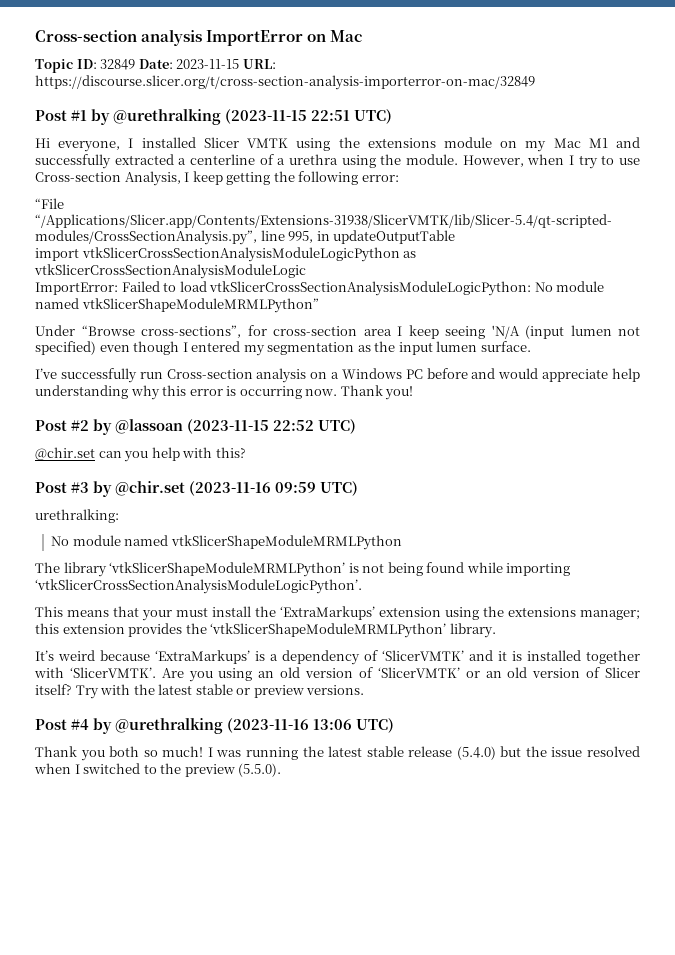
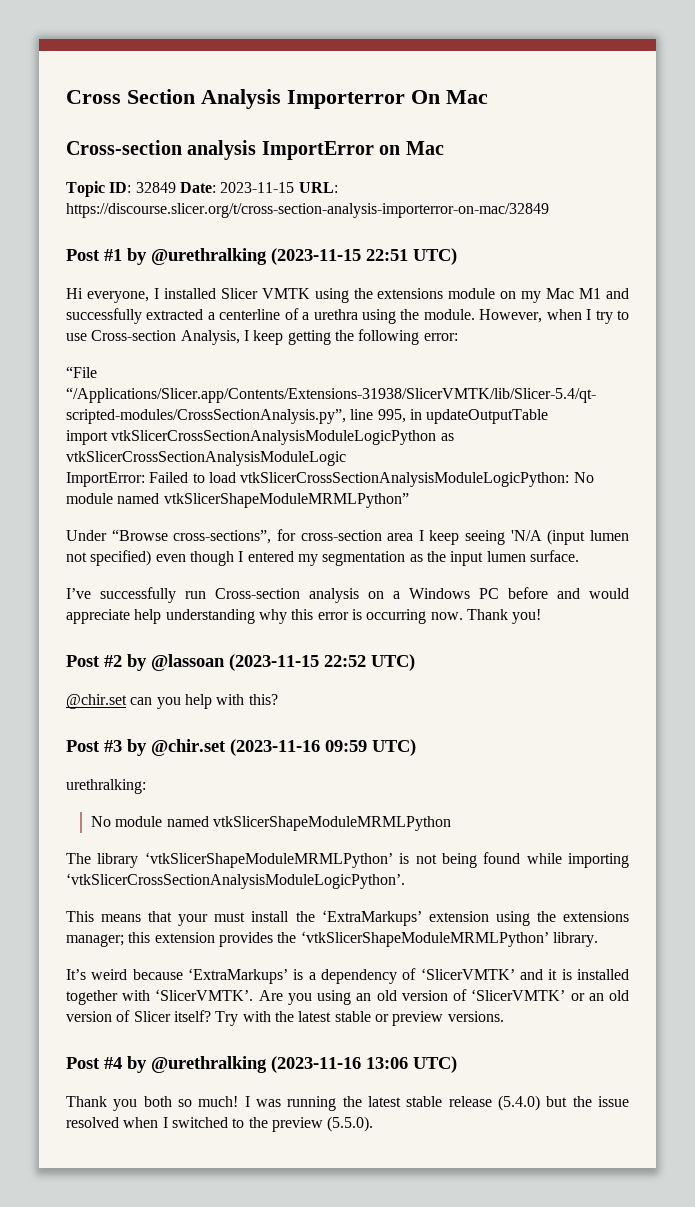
(35, 36) none -> [66,89,488,109] Cross Section Analysis Importerror On Mac //

